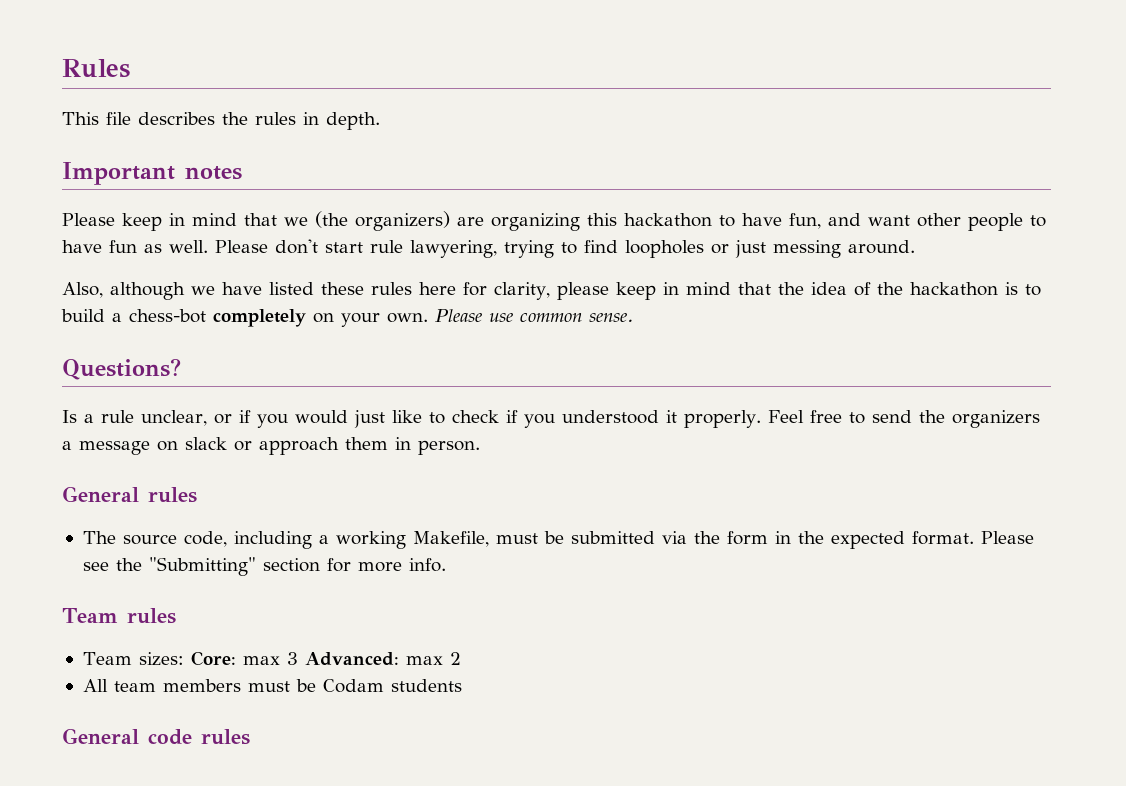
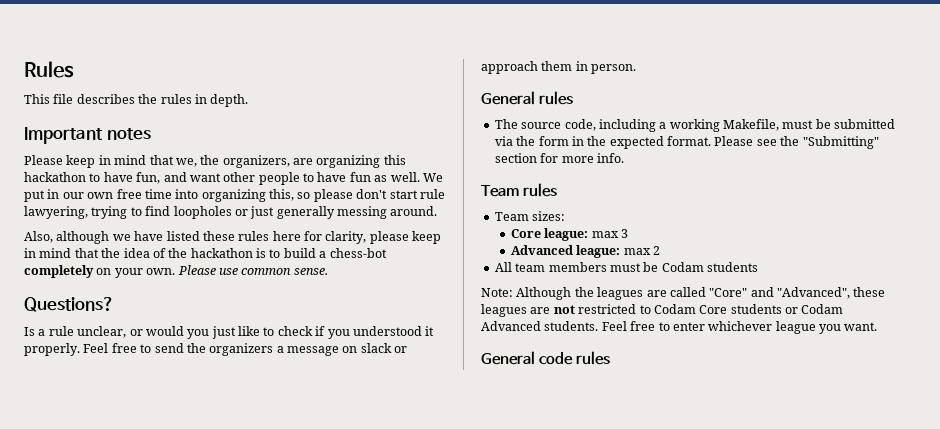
[284,211,450,231] we (the organizers) -> [175,155,290,168] we, the organizers,
[215,240,268,253] Please -> [422,173,443,182] [24,189,353,202] We put in our own free time into organizing this, so please
(766, 249) none -> [276,206,335,219] generally
[238,410,348,428] if you would -> [145,326,210,339] would you
[190,651,236,666] Core: -> [511,228,589,241] // Core league:
[304,652,399,666] Advanced: -> [511,245,621,258] // Advanced league:
(462, 685) none -> [481,287,886,300] [481,304,844,317] [481,321,878,334] // Note: Although the leagues are called "Core" and "Advanced", these leagues are not restricted to Codam Core students or Codam Advanced students. Feel free to enter whichever league you want.

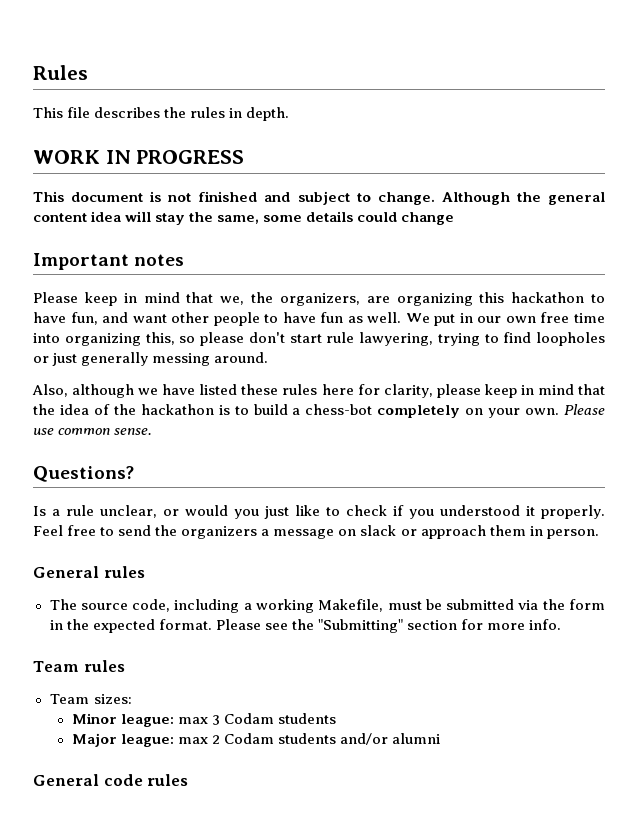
(249, 100) none -> [33,150,245,164] [33,191,606,205] [33,211,455,225] // WORK IN PROGRESS // This document is not finished and subject to change. Although the general content idea will stay the same, some details could change
[511,229,542,238] Core -> [71,713,117,724] Minor
[511,245,574,255] // Advanced -> [223,713,336,724] [71,733,117,747] Codam students // Major
[494,262,758,272] [481,287,886,300] [481,304,844,317] [481,321,878,334] // All team members must be Codam students // Note: Although the leagues are called "Core" and "Advanced", these leagues are not restricted to Codam Core students or Codam Advanced students. Feel free to enter whichever league you want. -> [223,733,440,745] Codam students and/or alumni

